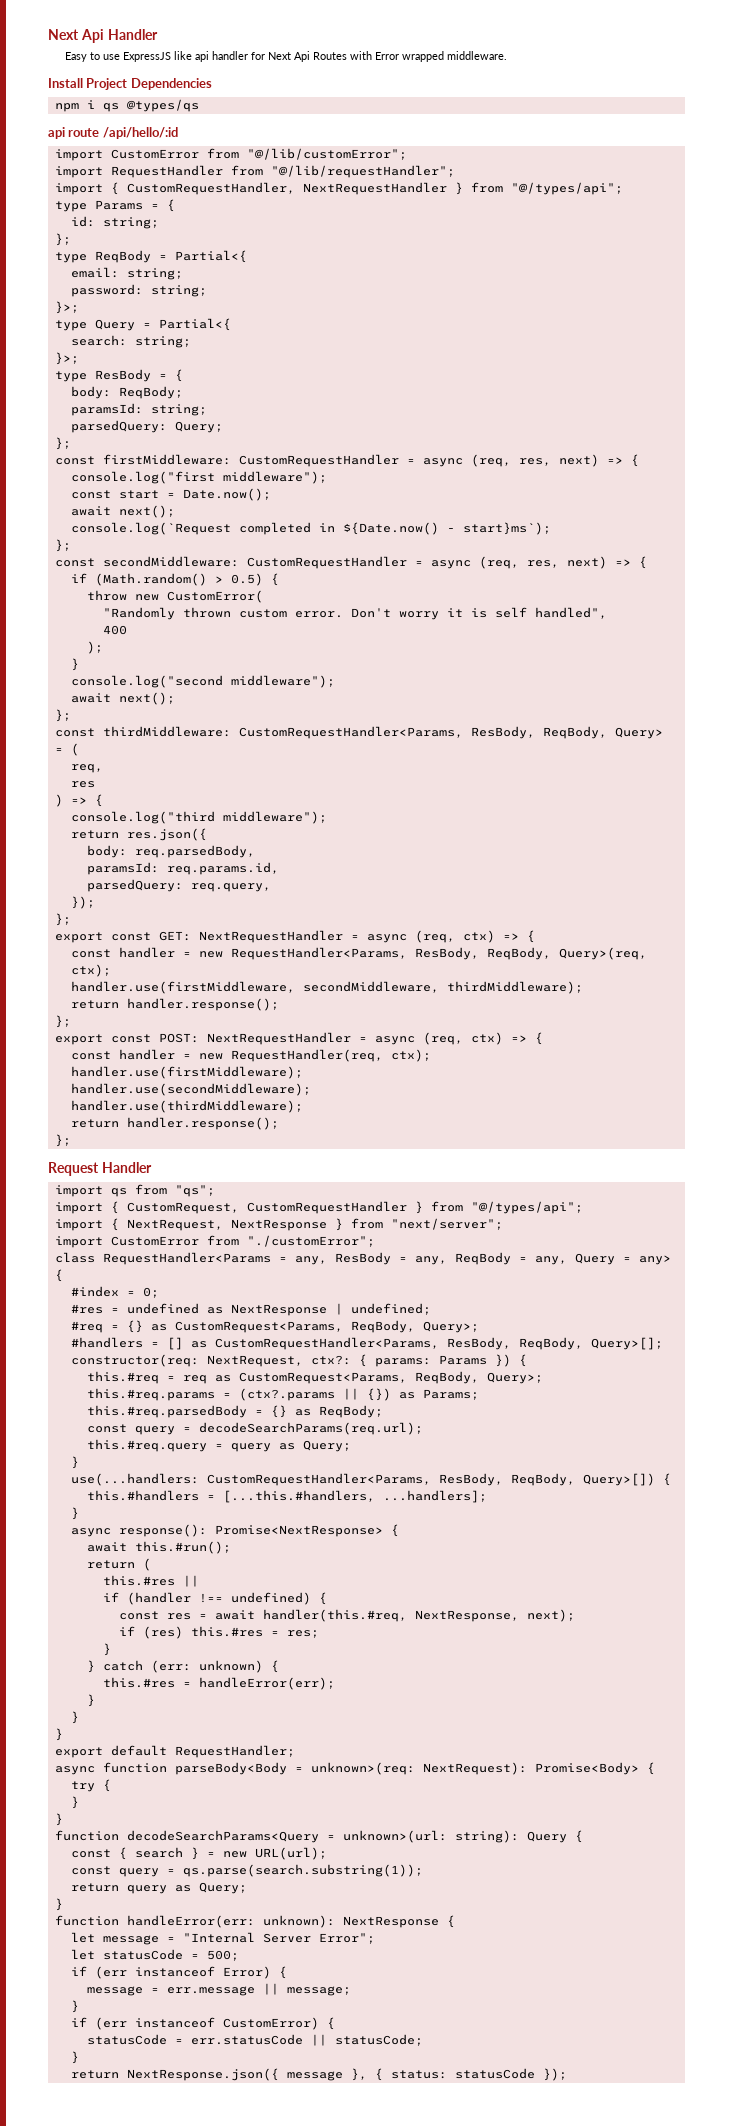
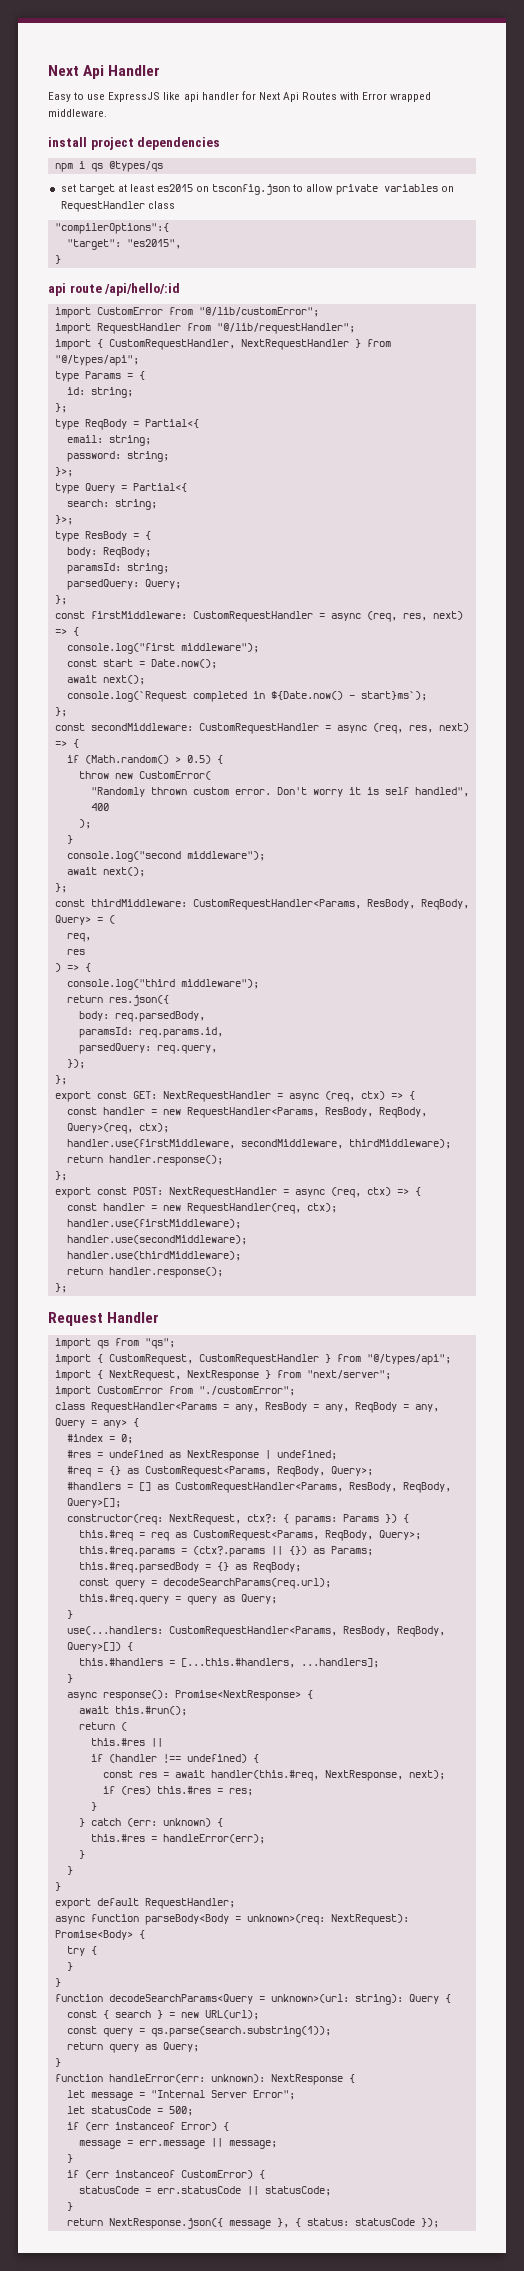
[48,78,212,90] Install Project Dependencies -> [48,137,221,150] install project dependencies
(199, 105) none -> [60,184,454,195] [60,201,175,212] [54,223,169,234] [66,239,181,250] [54,255,61,264] // set target at least es2015 on tsconfig.json to allow private variables on RequestHandler class // "compilerOptions":{ // "target": "es2015", // }

